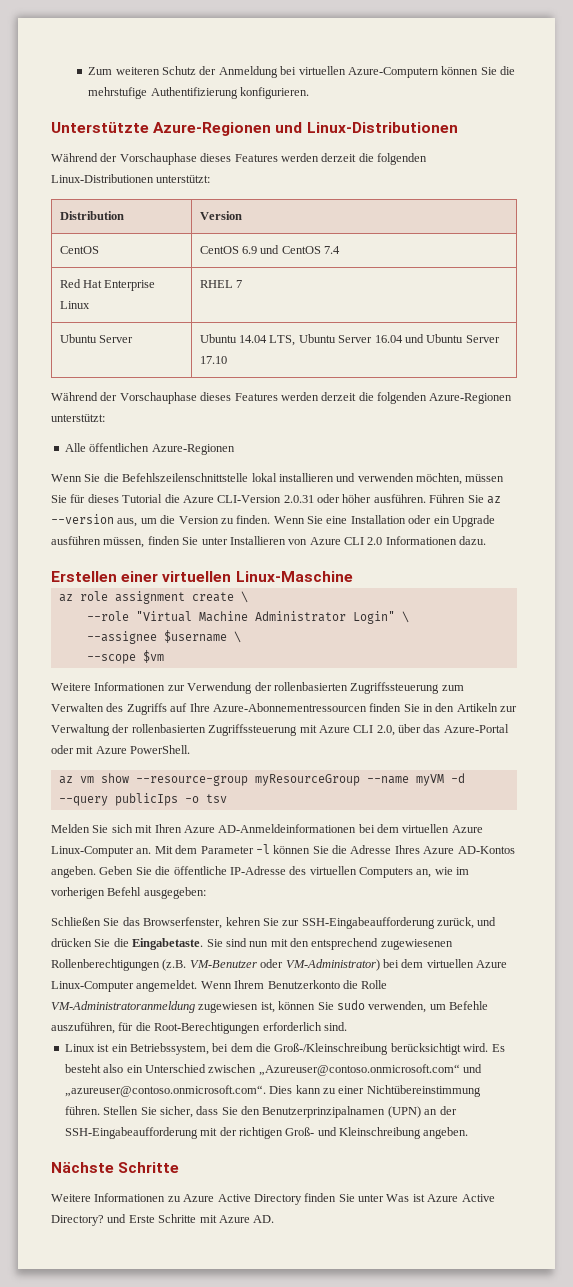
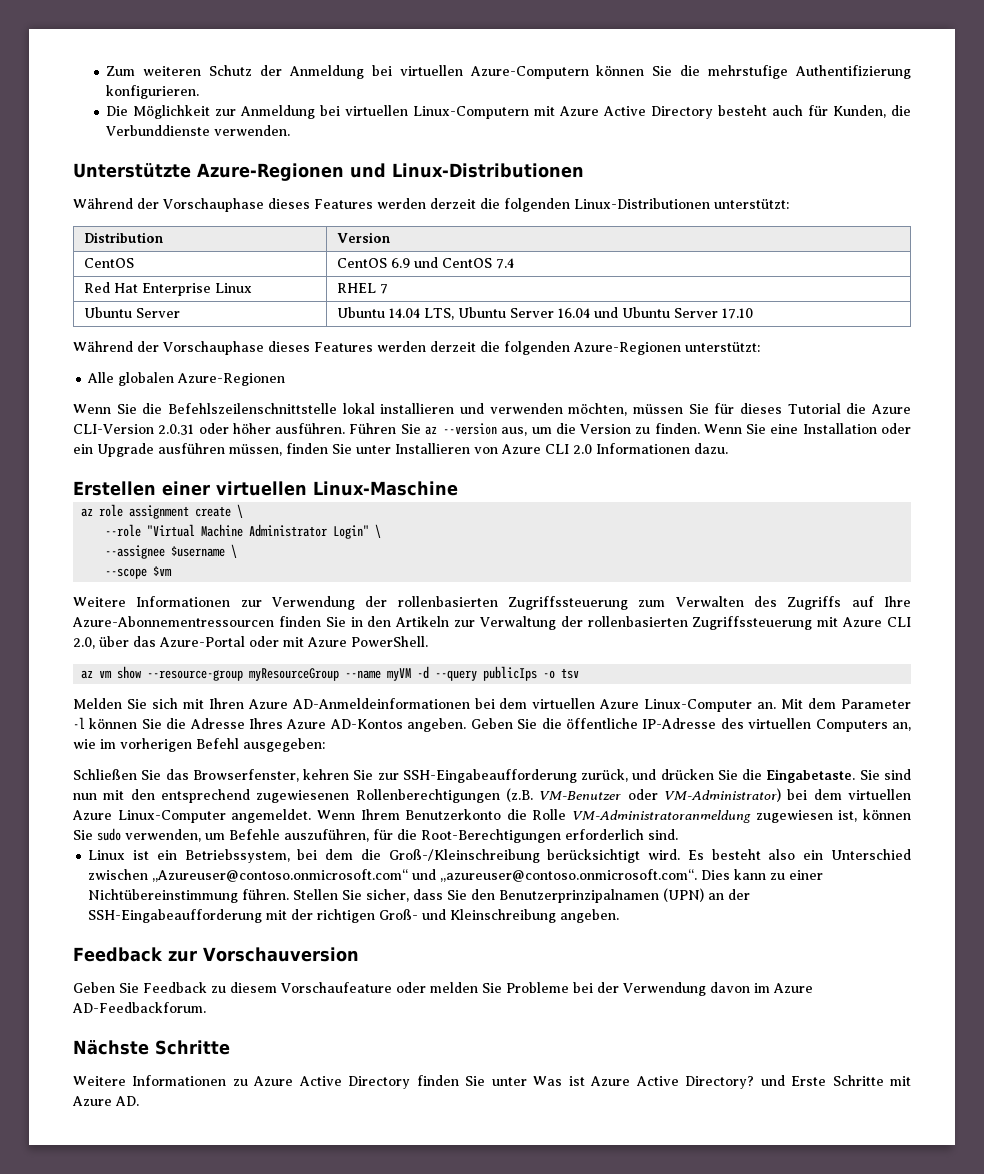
(310, 93) none -> [106,105,912,119] [106,125,291,136] // Die Möglichkeit zur Anmeldung bei virtuellen Linux-Computern mit Azure Active Directory besteht auch für Kunden, die Verbunddienste verwenden.
[89,443,150,452] öffentlichen -> [118,372,175,386] globalen
(469, 1133) none -> [73,947,359,962] [73,982,813,996] [72,1002,206,1013] // Feedback zur Vorschauversion // Geben Sie Feedback zu diesem Vorschaufeature oder melden Sie Probleme bei der Verwendung davon im Azure AD-Feedbackforum.

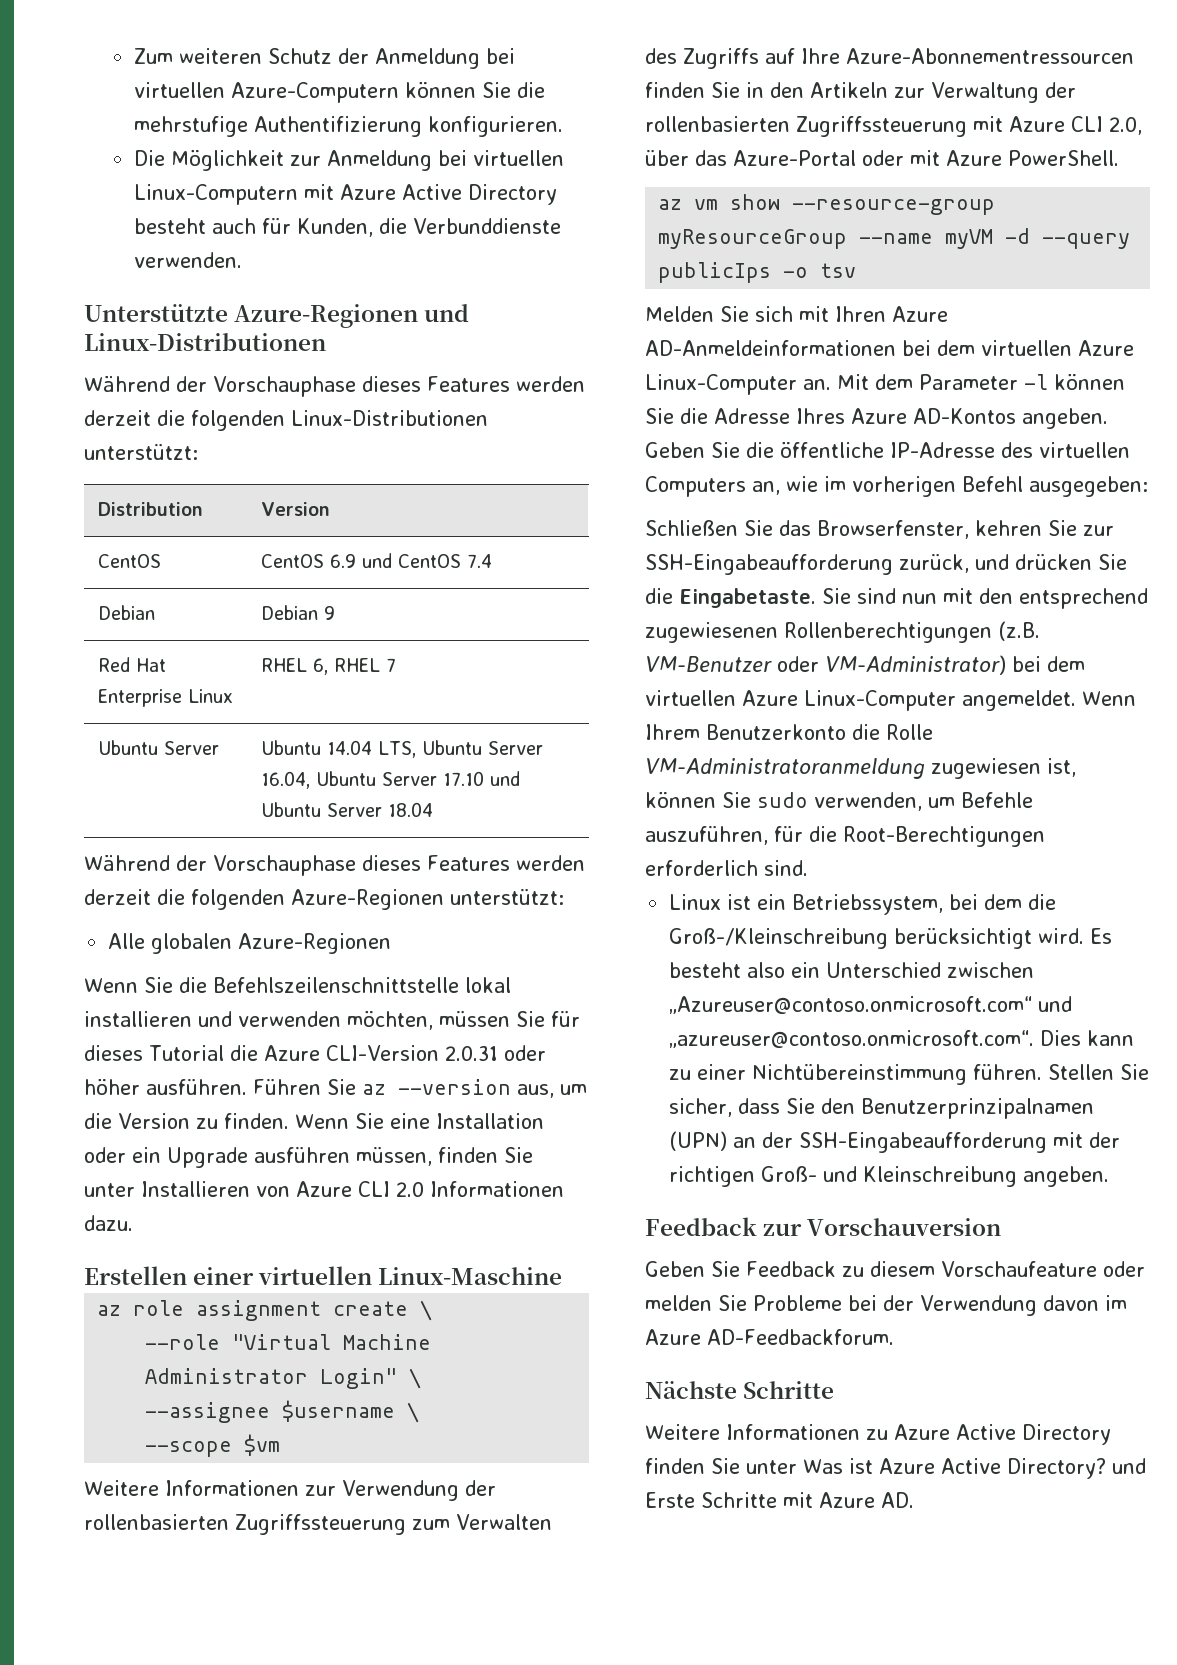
(514, 263) none -> [97,605,155,620] [260,605,335,620] // Debian | Debian 9
(376, 288) none -> [312,658,380,675] 6, RHEL
[557,308,590,318] 16.04 -> [260,771,484,789] 16.04, Ubuntu Server 17.10
[721,308,753,319] 17.10 -> [387,802,433,817] 18.04

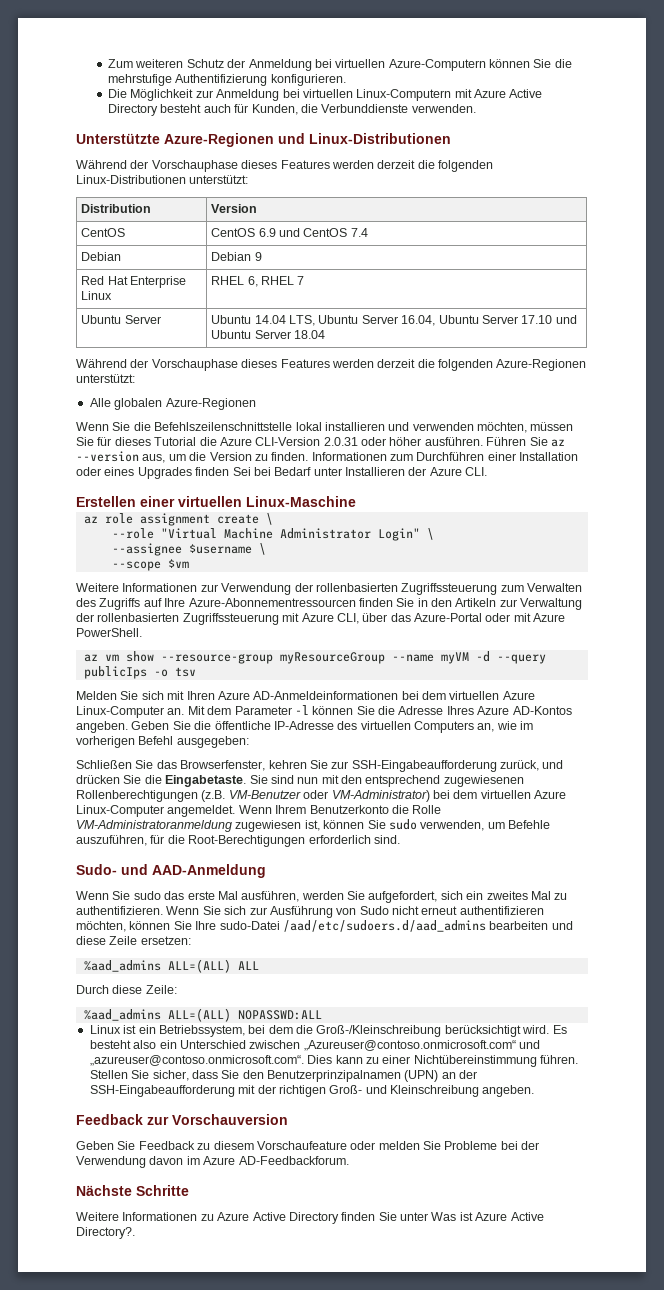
[294,1113,544,1129] [84,1147,533,1168] [84,1181,564,1197] [84,1215,133,1231] Wenn Sie eine Installation oder ein Upgrade ausführen müssen, finden Sie unter Installieren von Azure CLI 2.0 Informationen dazu. -> [311,452,579,461] [76,467,488,479] Informationen zum Durchführen einer Installation oder eines Upgrades finden Sei bei Bedarf unter Installieren der Azure CLI.
[1071,116,1142,135] CLI 2.0, -> [336,613,359,624] CLI,
(808, 868) none -> [76,864,266,878] [76,891,568,903] [76,906,544,918] [76,920,573,932] [76,936,191,945] [83,959,259,973] [76,985,177,994] [83,1008,322,1022] // Sudo- und AAD-Anmeldung // Wenn Sie sudo das erste Mal ausführen, werden Sie aufgefordert, sich ein zweites Mal zu authentifizieren. Wenn Sie sich zur Ausführung von Sudo nicht erneut authentifizieren möchten, können Sie Ihre sudo-Datei /aad/etc/sudoers.d/aad_admins bearbeiten und diese Zeile ersetzen: // %aad_admins ALL=(ALL) ALL // Durch diese Zeile: // %aad_admins ALL=(ALL) NOPASSWD:ALL
[1006,1458,1146,1479] [645,1492,914,1508] Directory? und Erste Schritte mit Azure AD. -> [76,1227,135,1239] Directory?.

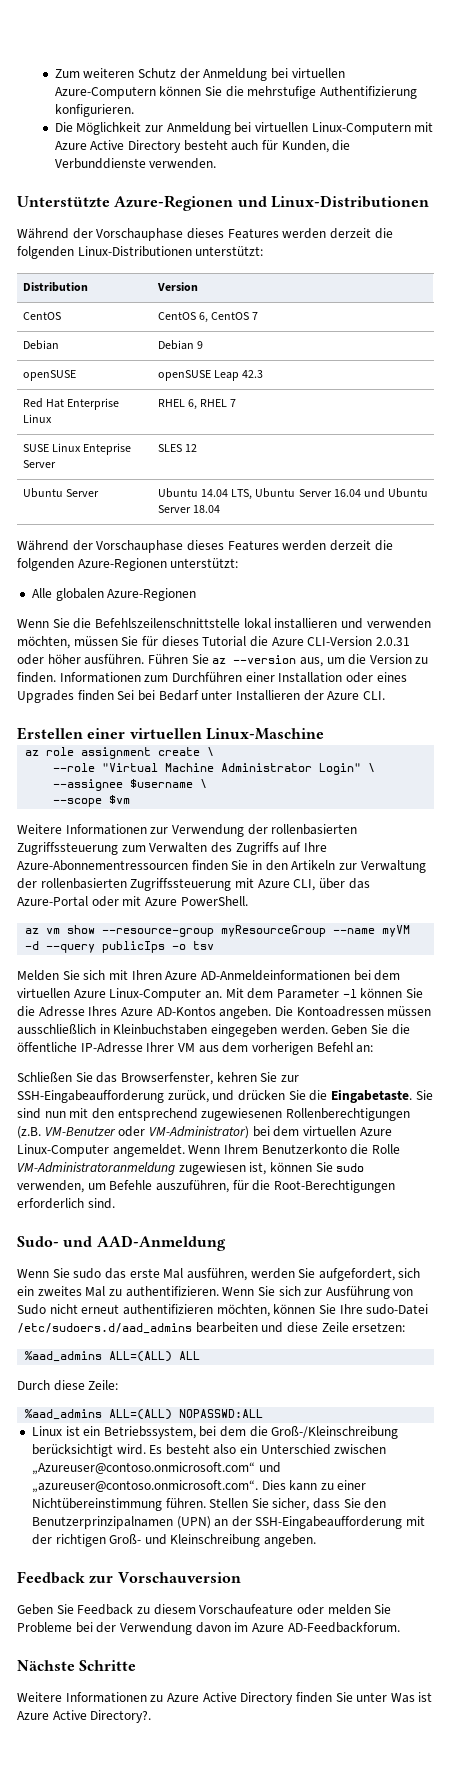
[258,228,368,237] 6.9 und CentOS 7.4 -> [198,312,259,323] 6, CentOS 7
(262, 256) none -> [22,370,76,381] [157,370,264,381] // openSUSE | openSUSE Leap 42.3
(305, 280) none -> [22,443,132,455] [22,460,56,468] [157,444,197,452] // SUSE Linux Enteprise Server | SLES 12
[401,315,553,326] 16.04, Ubuntu Server 17.10 -> [333,489,361,497] 16.04
(128, 727) none -> [274,1006,432,1017] [17,1024,328,1037] Die Kontoadressen müssen ausschließlich in Kleinbuchstaben eingegeben werden.
[337,721,534,733] des virtuellen Computers an, wie im -> [146,1042,249,1053] Ihrer VM aus dem
[176,736,249,748] ausgegeben: -> [356,1045,374,1053] an:
[282,920,486,932] /aad/etc/sudoers.d/aad_admins -> [17,1323,192,1334] /etc/sudoers.d/aad_admins

